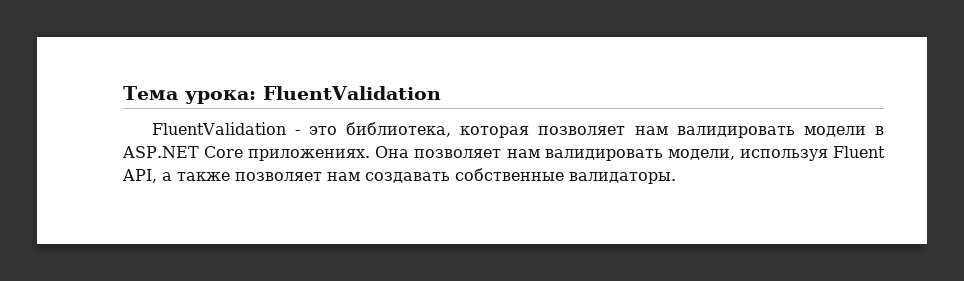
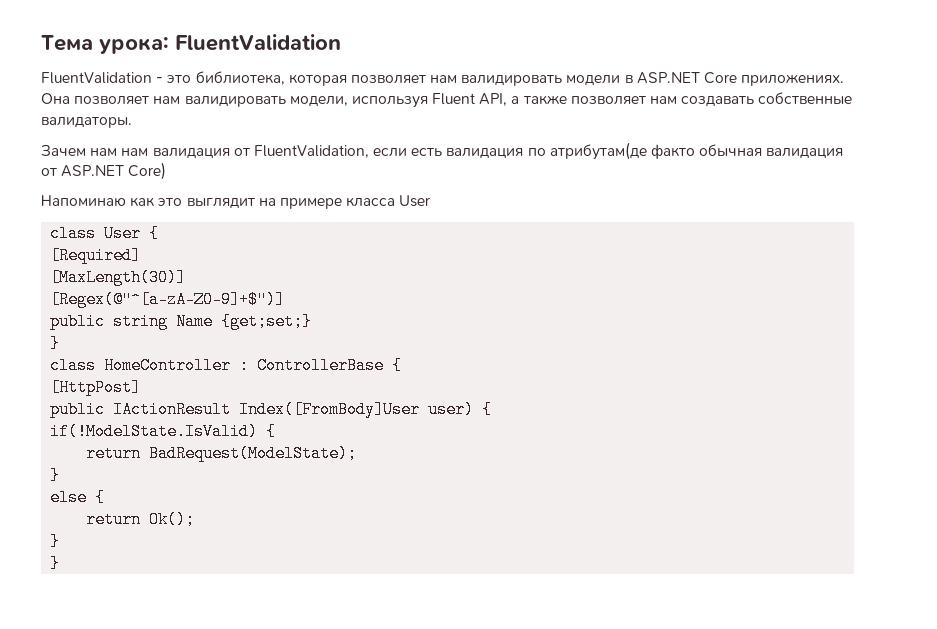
(676, 178) none -> [41,142,844,160] [41,162,167,180] [41,195,431,209] [50,225,160,242] [50,247,142,264] [50,269,187,286] [50,291,286,308] [50,313,313,330] [50,335,61,352] [50,357,403,374] [50,379,142,396] [50,401,493,418] [50,423,277,440] [86,445,358,462] [50,467,61,484] [50,489,106,506] [86,511,196,528] [50,533,61,550] [50,555,61,572] // Зачем нам нам валидация от FluentValidation, если есть валидация по атрибутам(де факто обычная валидация от ASP.NET Core) // Напоминаю как это выглядит на примере класса User // class User { // [Required] // [MaxLength(30)] // [Regex(@"^[a-zA-Z0-9]+$")] // public string Name {get;set;} // } // class HomeController : ControllerBase { // [HttpPost] // public IActionResult Index([FromBody]User user) { // if(!ModelState.IsValid) { // return BadRequest(ModelState); // } // else { // return Ok(); // } // }

